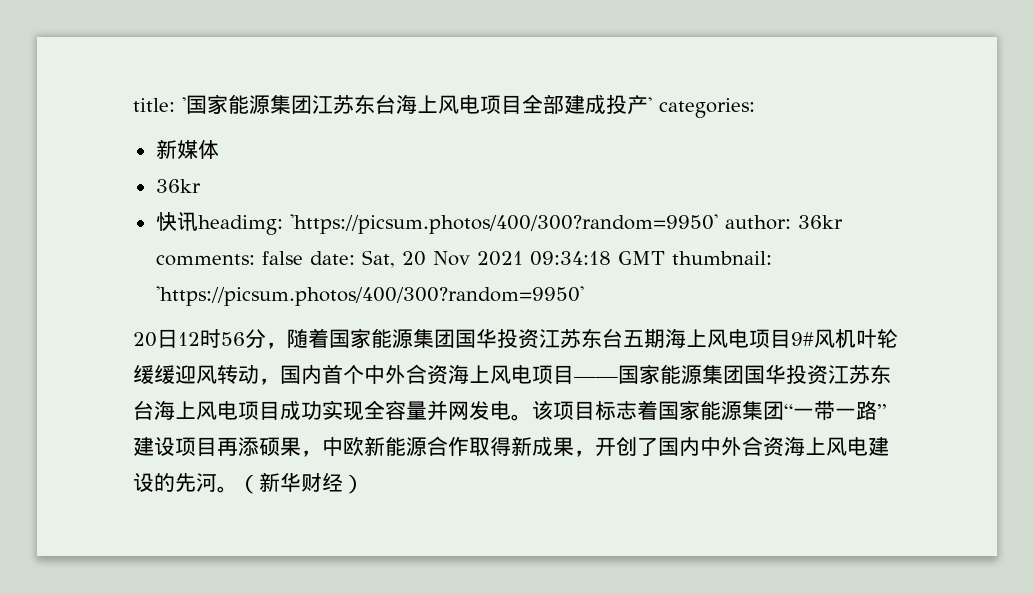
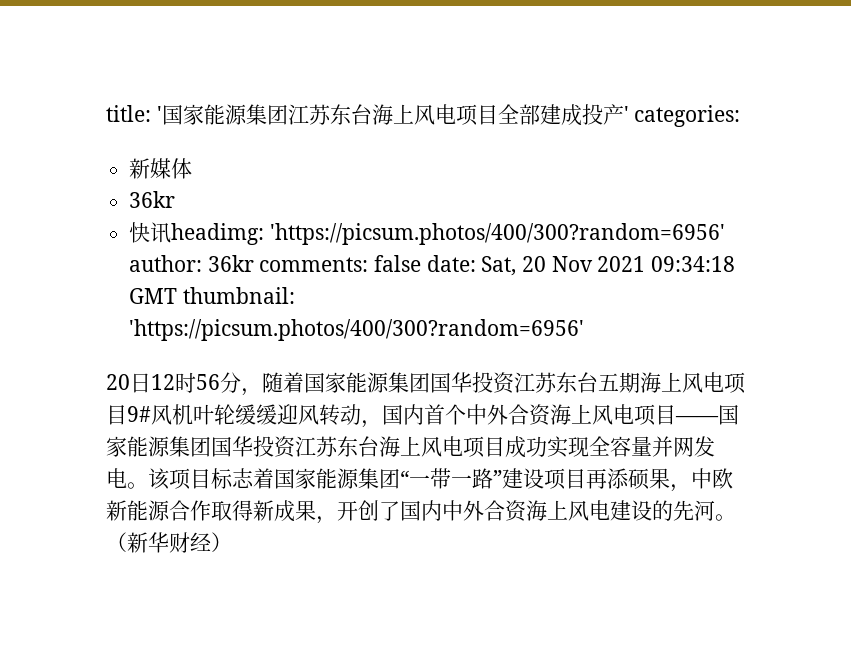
[289,214,718,234] 'https://picsum.photos/400/300?random=9950' -> [269,223,725,245] 'https://picsum.photos/400/300?random=6956'
[155,286,584,306] 'https://picsum.photos/400/300?random=9950' -> [129,319,585,341] 'https://picsum.photos/400/300?random=6956'

